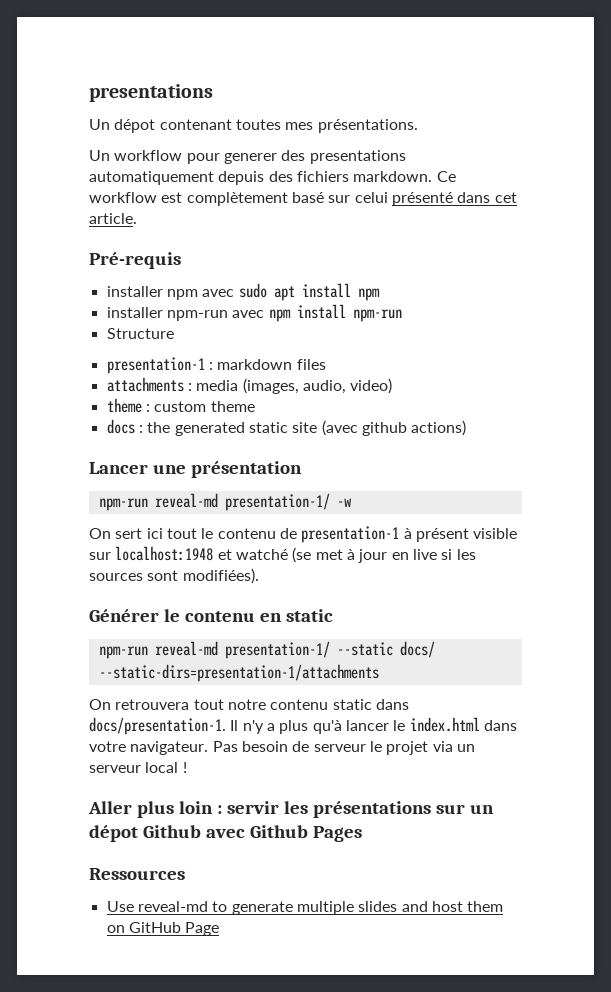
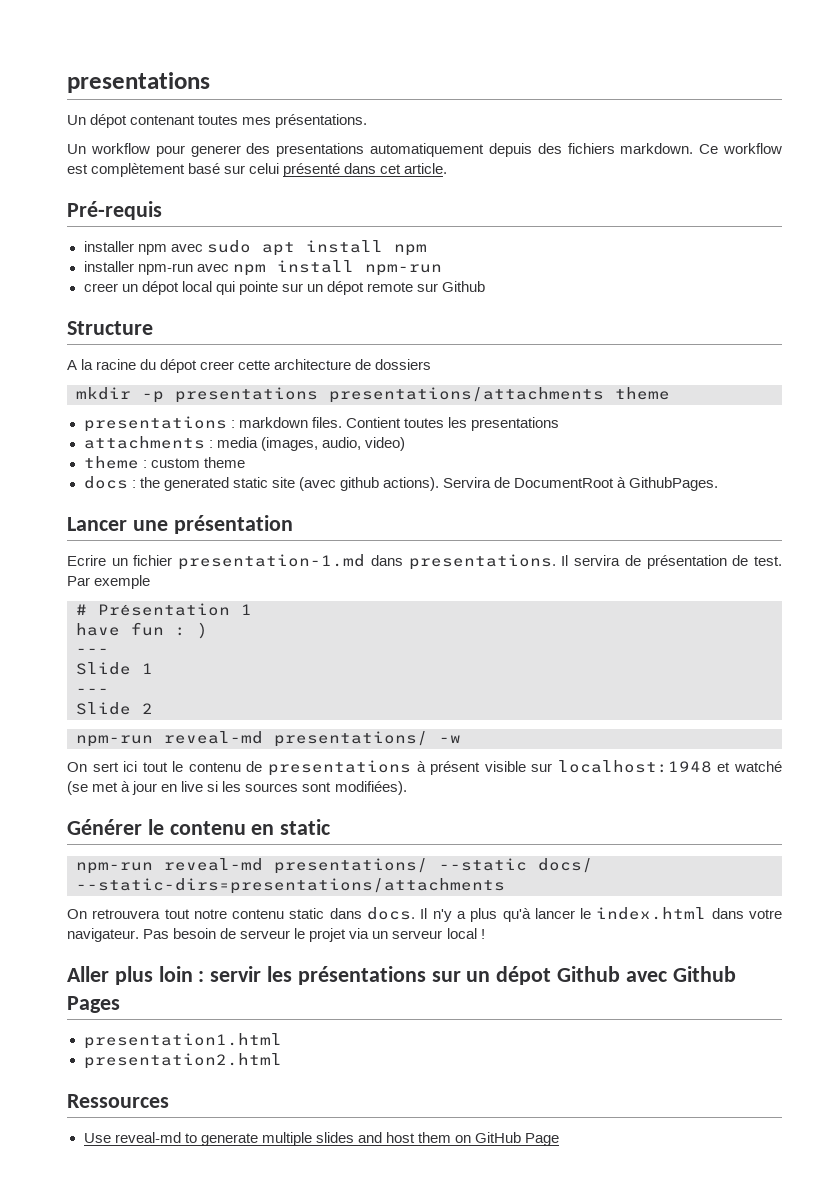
[106,328,174,339] [106,357,326,374] Structure // presentation-1 : markdown files -> [83,281,486,295] [67,321,153,335] [67,359,432,373] [76,387,670,403] [83,416,559,432] creer un dépot local qui pointe sur un dépot remote sur Github // Structure // A la racine du dépot creer cette architecture de dossiers // mkdir -p presentations presentations/attachments theme // presentations : markdown files. Contient toutes les presentations
[411,420,467,436] [89,461,302,478] [98,493,330,511] actions) // Lancer une présentation // npm-run reveal-md presentation-1/ -> [382,477,719,491] [67,515,293,534] [67,554,783,570] [67,575,151,589] [76,603,252,616] [76,622,208,639] [76,648,109,654] [76,662,153,675] [76,688,109,694] [76,702,153,715] [76,731,428,747] actions). Servira de DocumentRoot à GithubPages. // Lancer une présentation // Ecrire un fichier presentation-1.md dans presentations. Il servira de présentation de test. Par exemple // # Présentation 1 // have fun : ) // --- // Slide 1 // --- // Slide 2 // npm-run reveal-md presentations/
[301,526,400,543] presentation-1 -> [267,760,411,776] presentations
[224,641,330,659] presentation-1/ -> [274,858,428,874] presentations/
[98,664,379,682] --static-dirs=presentation-1/attachments -> [76,878,505,894] --static-dirs=presentations/attachments
[89,717,226,735] docs/presentation-1. -> [367,907,416,920] docs.
(362, 834) none -> [83,1033,282,1049] [83,1053,282,1069] // presentation1.html // presentation2.html

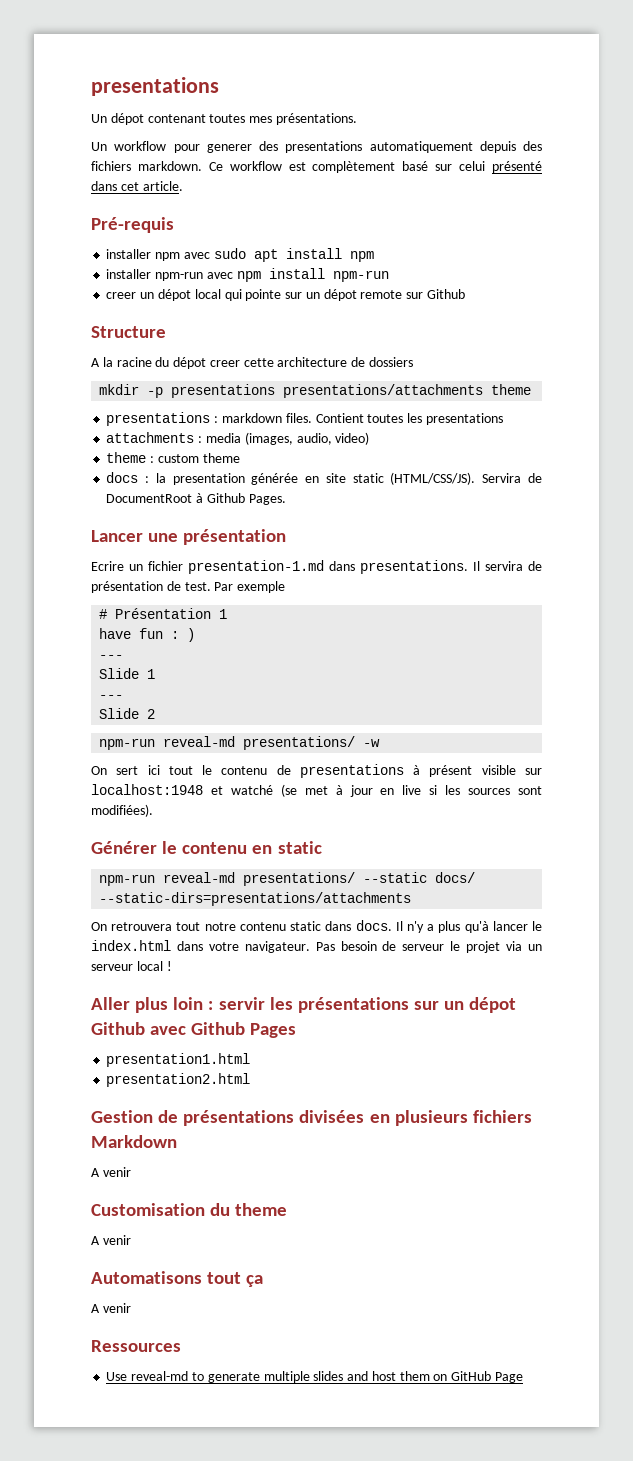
[139,477,439,491] the generated static site (avec github actions). -> [155,472,476,485] la presentation générée en site static (HTML/CSS/JS).
[629,477,719,491] GithubPages. -> [206,493,286,505] Github Pages.
(282, 1061) none -> [91,1110,532,1126] [91,1135,177,1148] [91,1167,131,1177] [91,1203,288,1216] [91,1235,131,1245] [91,1271,264,1287] [91,1303,131,1313] // Gestion de présentations divisées en plusieurs fichiers Markdown // A venir // Customisation du theme // A venir // Automatisons tout ça // A venir

